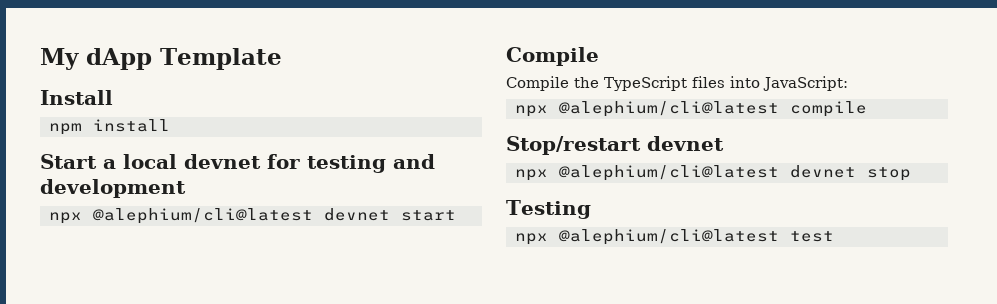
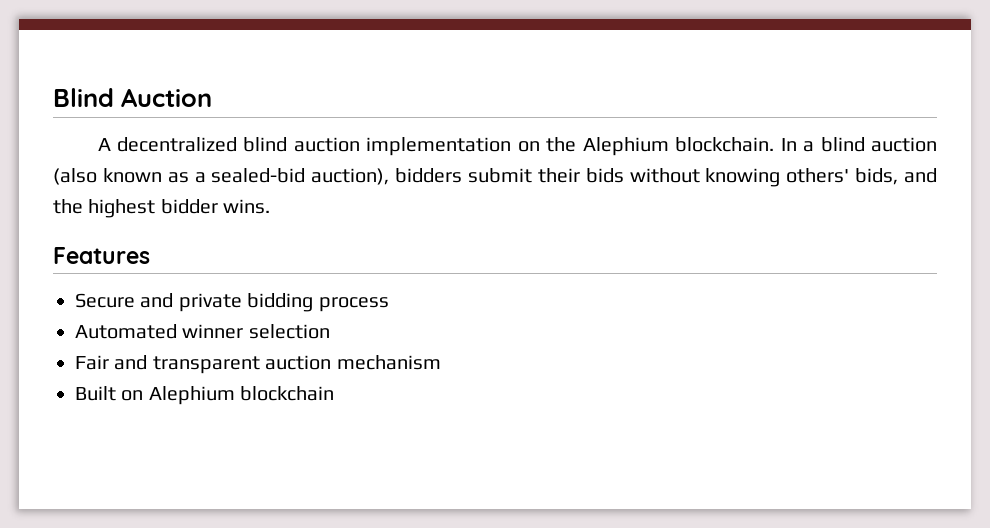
[40,48,282,70] [40,90,113,105] [48,119,170,135] [40,154,435,173] [40,179,186,198] [48,208,456,224] [506,47,599,66] [506,76,848,91] [514,101,867,117] [506,136,724,155] [514,165,911,181] [506,200,591,219] [514,229,834,245] My dApp Template // Install // npm install // Start a local devnet for testing and development // npx @alephium/cli@latest devnet start // Compile // Compile the TypeScript files into JavaScript: // npx @alephium/cli@latest compile // Stop/restart devnet // npx @alephium/cli@latest devnet stop // Testing // npx @alephium/cli@latest test -> [53,88,212,107] [97,137,937,156] [53,168,938,187] [53,199,271,218] [53,247,150,264] [75,293,389,312] [75,324,330,339] [75,355,441,374] [75,386,335,405] Blind Auction // A decentralized blind auction implementation on the Alephium blockchain. In a blind auction (also known as a sealed-bid auction), bidders submit their bids without knowing others' bids, and the highest bidder wins. // Features // Secure and private bidding process // Automated winner selection // Fair and transparent auction mechanism // Built on Alephium blockchain

